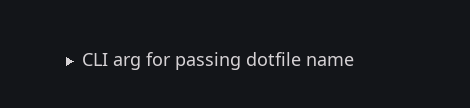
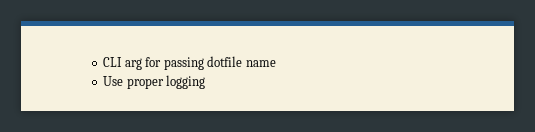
(354, 61) none -> [103,75,206,89] // Use proper logging

